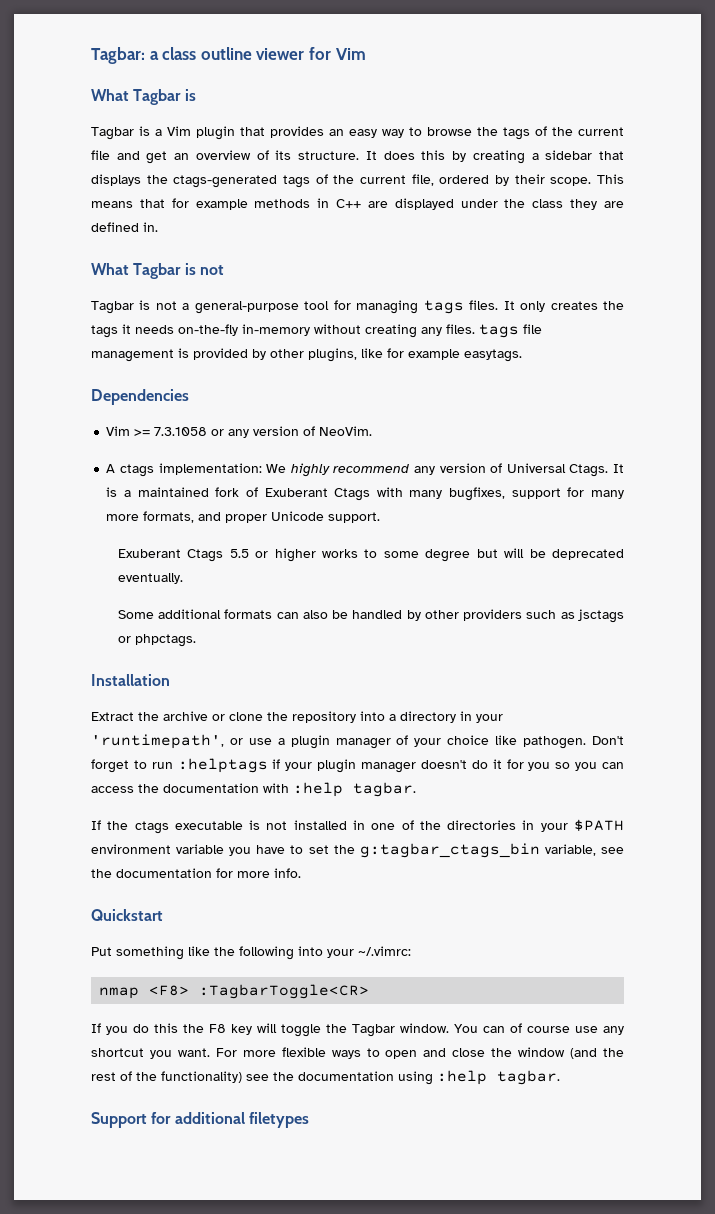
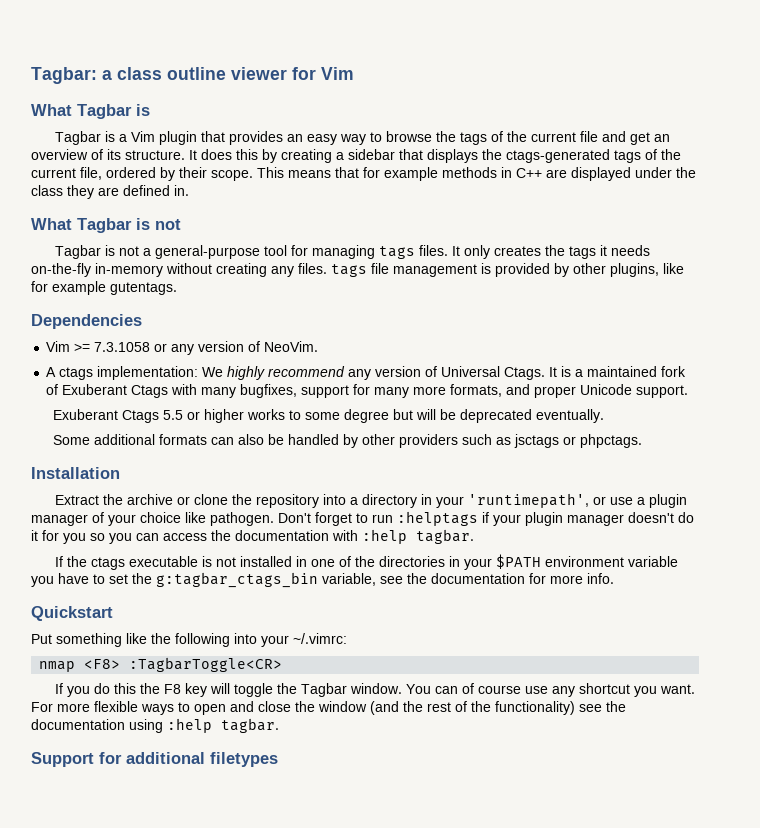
[464,349,522,362] easytags. -> [110,282,177,295] gutentags.

